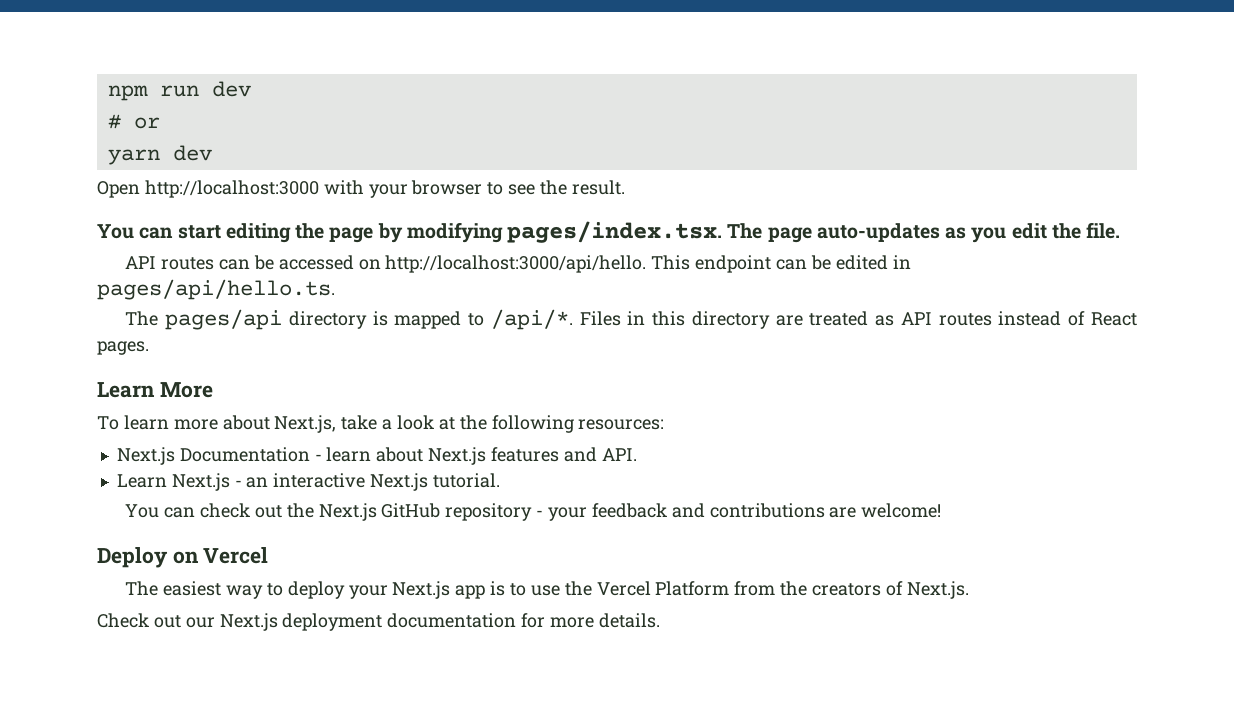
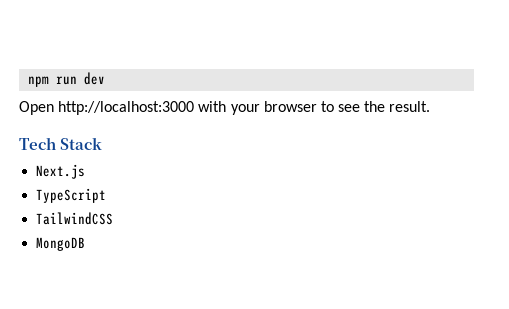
[107,114,160,129] [107,145,212,165] // # or // yarn dev -> (106, 78) none
[97,221,1121,243] [125,255,911,273] [97,279,335,300] [125,309,1137,330] [97,341,149,355] [97,382,213,398] [97,415,665,433] [116,447,637,465] [116,473,500,491] [125,503,942,521] [97,547,269,568] [125,581,969,599] [97,613,660,631] You can start editing the page by modifying pages/index.tsx. The page auto-updates as you edit the file. // API routes can be accessed on http://localhost:3000/api/hello. This endpoint can be edited in pages/api/hello.ts. // The pages/api directory is mapped to /api/*. Files in this directory are treated as API routes instead of React pages. // Learn More // To learn more about Next.js, take a look at the following resources: // Next.js Documentation - learn about Next.js features and API. // Learn Next.js - an interactive Next.js tutorial. // You can check out the Next.js GitHub repository - your feedback and contributions are welcome! // Deploy on Vercel // The easiest way to deploy your Next.js app is to use the Vercel Platform from the creators of Next.js. // Check out our Next.js deployment documentation for more details. -> [19,137,103,150] [36,164,86,179] [36,188,107,203] [36,212,114,225] [36,237,86,251] Tech Stack // Next.js // TypeScript // TailwindCSS // MongoDB

